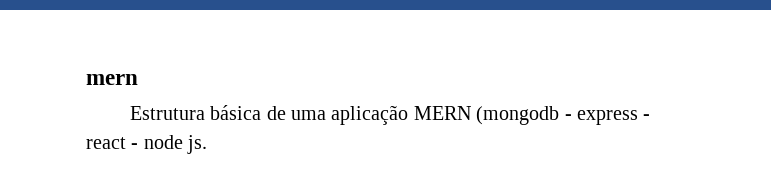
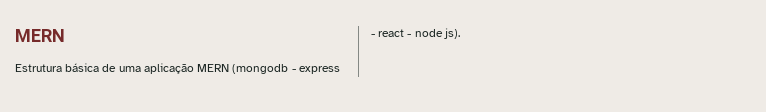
[86,74,138,85] mern -> [15,29,65,42] MERN
[187,135,208,154] js. -> [443,28,460,39] js).

